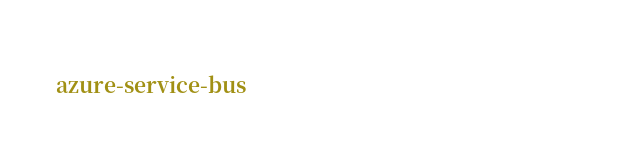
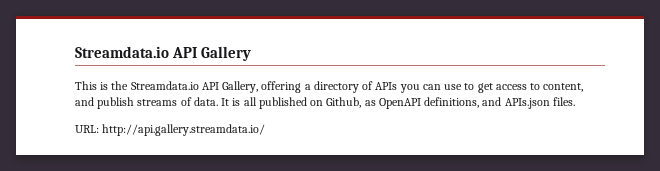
[56,75,246,93] azure-service-bus -> [75,46,252,61] [75,81,584,93] [75,97,575,109] [75,124,266,136] Streamdata.io API Gallery // This is the Streamdata.io API Gallery, offering a directory of APIs you can use to get access to content, and publish streams of data. It is all published on Github, as OpenAPI definitions, and APIs.json files. // URL: http://api.gallery.streamdata.io/

